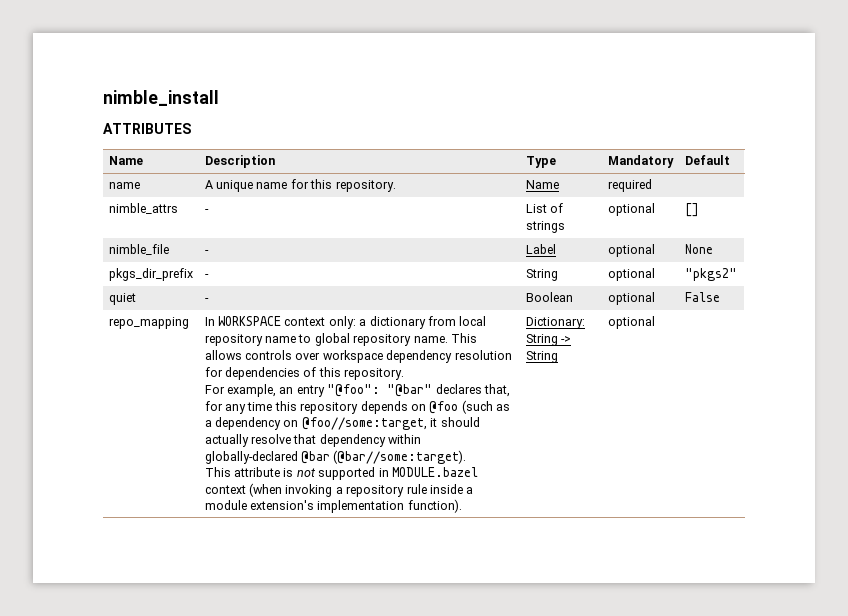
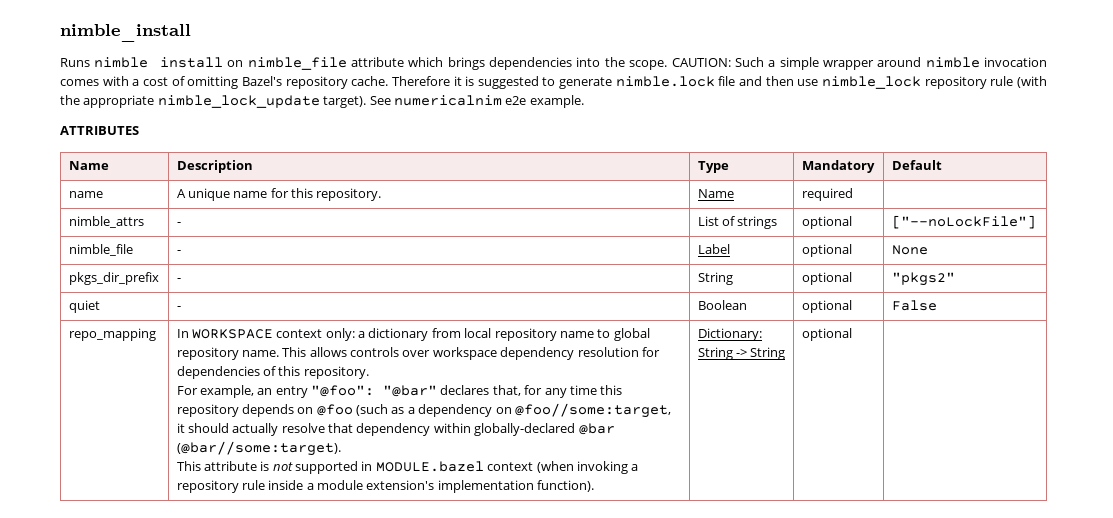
(219, 98) none -> [60,57,1048,70] [60,76,1048,89] [60,95,584,108] // Runs nimble install on nimble_file attribute which brings dependencies into the scope. CAUTION: Such a simple wrapper around nimble invocation comes with a cost of omitting Bazel's repository cache. Therefore it is suggested to generate nimble.lock file and then use nimble_lock repository rule (with the appropriate nimble_lock_update target). See numericalnim e2e example.
[684,203,699,217] [] -> [891,215,1036,229] ["--noLockFile"]

